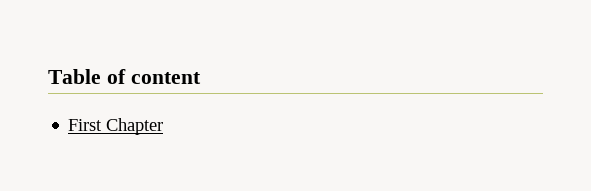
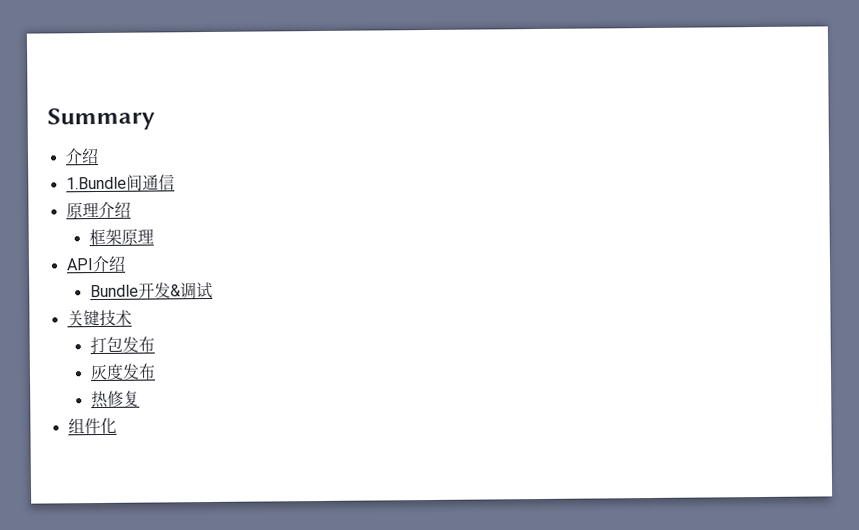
[48,69,201,84] [68,118,164,135] Table of content // First Chapter -> [47,107,155,131] [64,148,99,165] [65,174,175,191] [65,201,131,219] [88,228,154,246] [65,255,126,273] [89,281,213,300] [66,309,132,327] [89,336,155,354] [89,363,156,381] [90,390,140,409] [67,417,117,435] Summary // 介绍 // 1.Bundle间通信 // 原理介绍 // 框架原理 // API介绍 // Bundle开发&调试 // 关键技术 // 打包发布 // 灰度发布 // 热修复 // 组件化

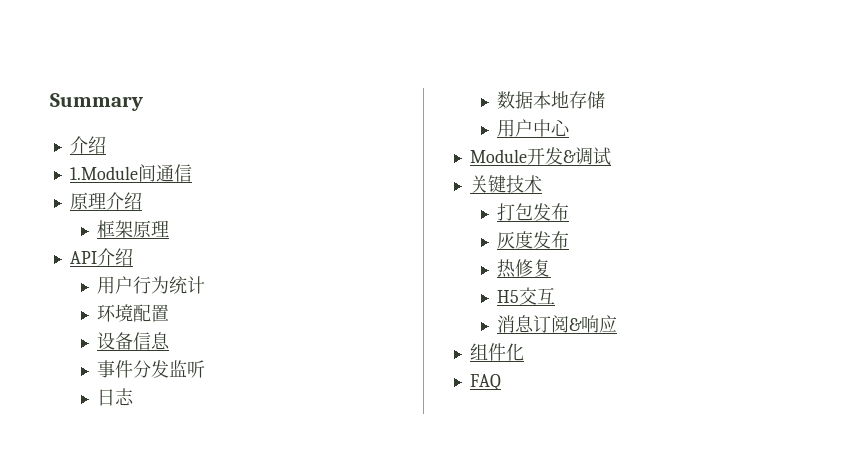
[65,176,127,190] 1.Bundle -> [69,166,138,180] 1.Module
[89,284,139,298] Bundle -> [96,276,205,294] [96,304,169,322] [96,332,170,350] [96,360,205,378] [96,388,134,406] [496,91,605,109] [496,119,570,137] [469,149,527,163] 用户行为统计 // 环境配置 // 设备信息 // 事件分发监听 // 日志 // 数据本地存储 // 用户中心 // Module
(140, 398) none -> [496,287,555,305] [496,315,617,333] // H5交互 // 消息订阅&响应
(117, 426) none -> [469,374,501,391] // FAQ

